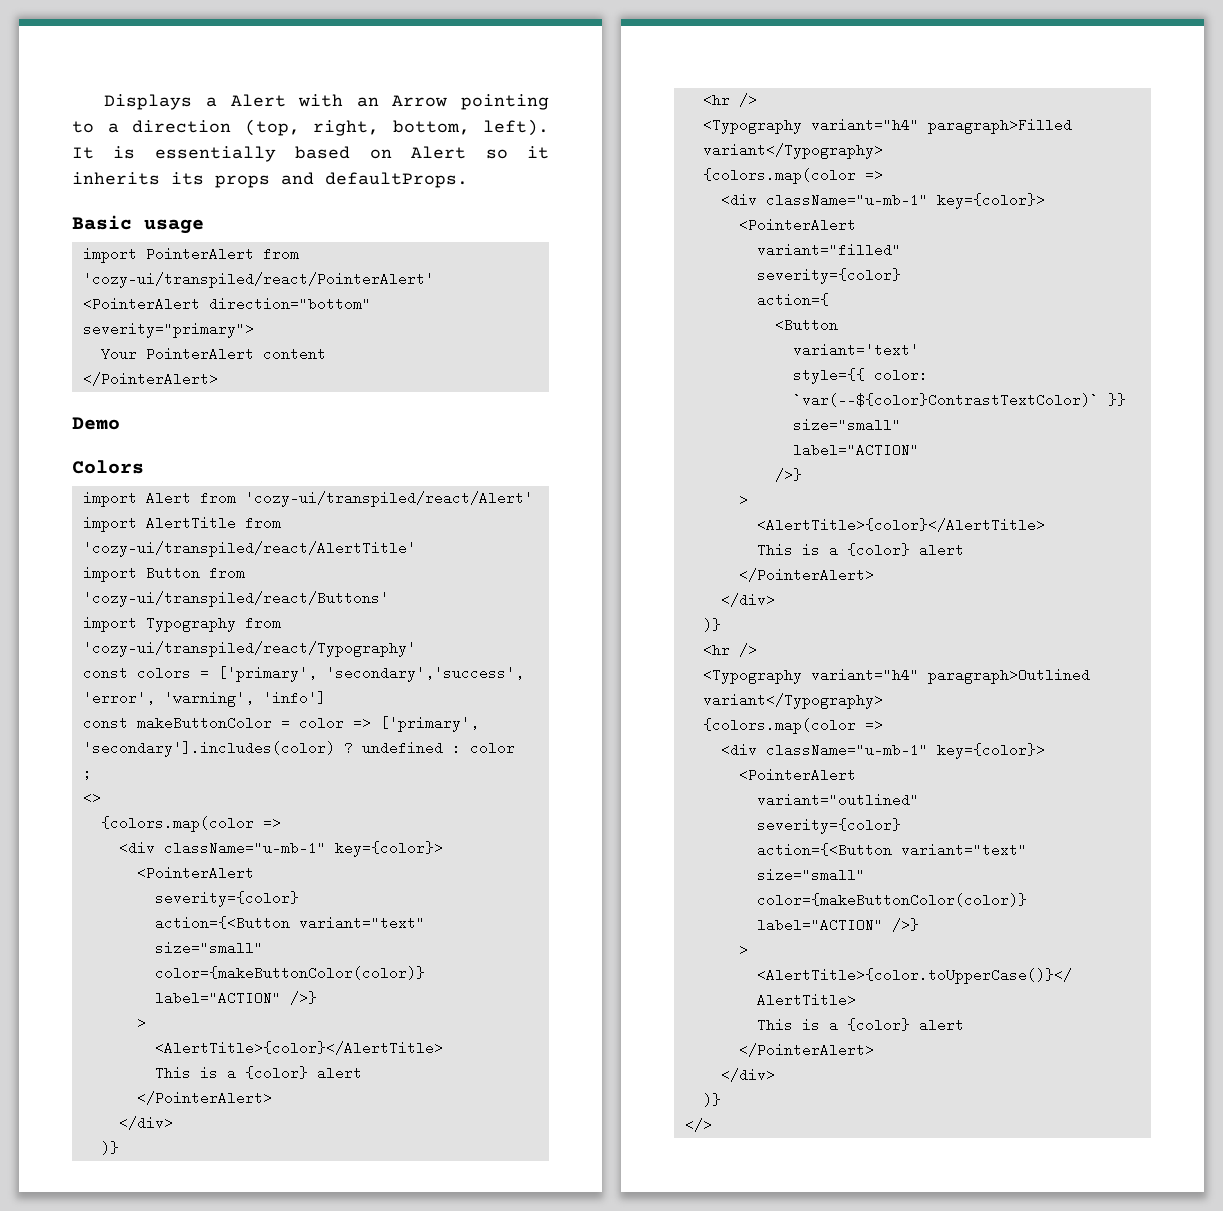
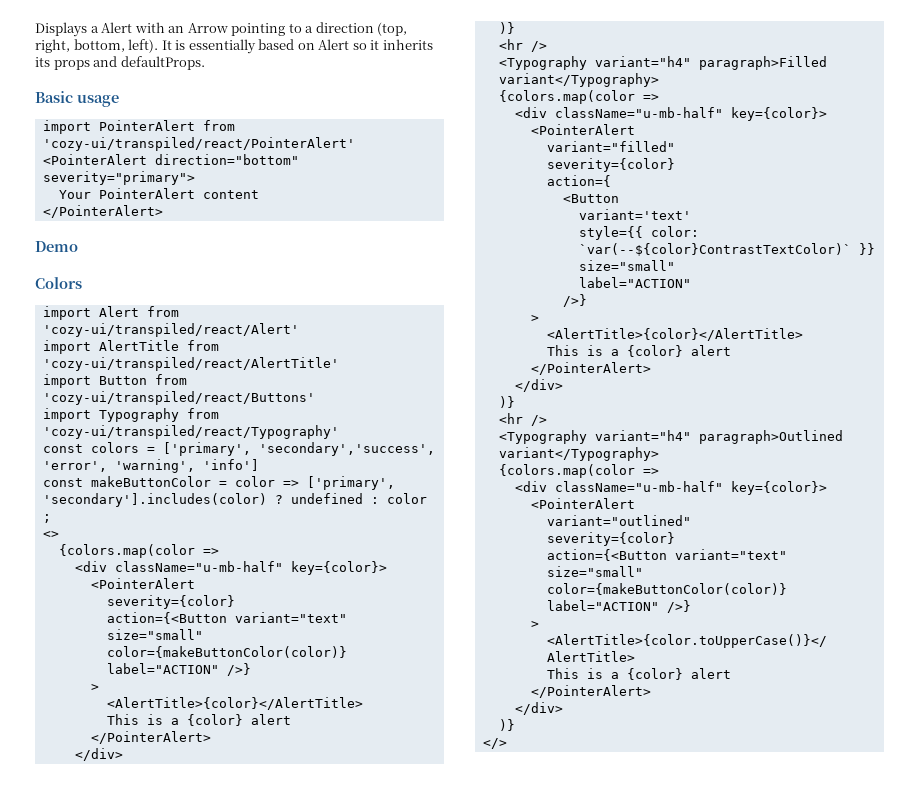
[163,841,326,855] className="u-mb-1" -> [114,561,283,572] className="u-mb-half"
[765,193,928,207] className="u-mb-1" -> [554,107,723,118] className="u-mb-half"
[765,743,928,757] className="u-mb-1" -> [554,481,723,492] className="u-mb-half"

